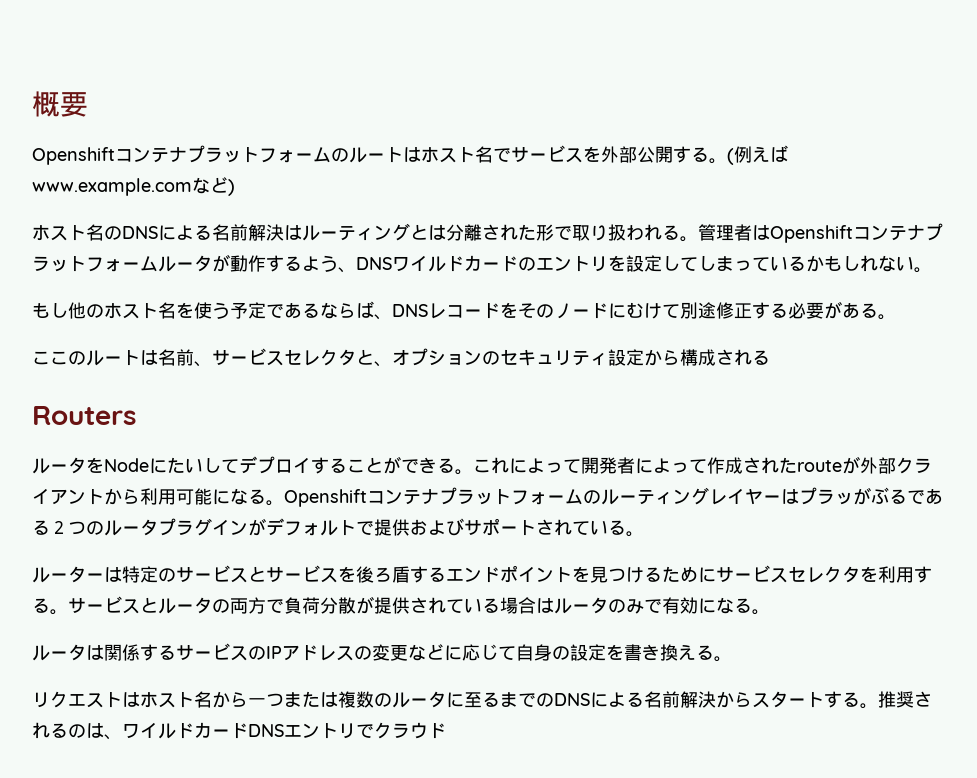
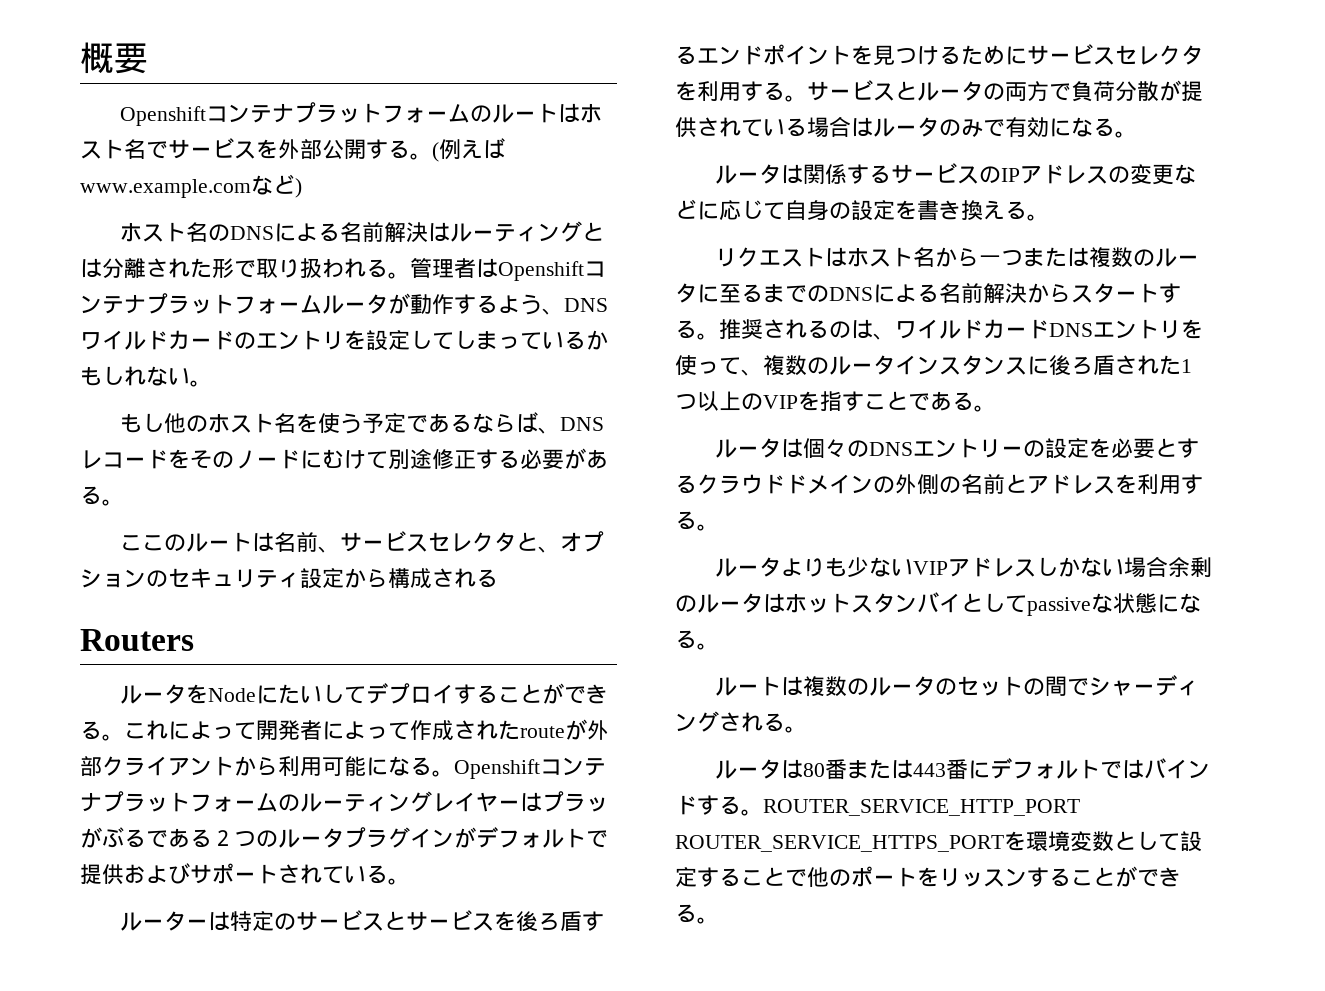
[356,722,446,739] でクラウド -> [1181,319,1203,339] [675,355,1192,376] [675,391,996,412] [714,438,1199,459] [675,473,1203,494] [675,511,719,531] [714,556,1212,578] [675,592,1201,616] [675,630,719,650] [714,675,1199,697] [675,711,807,733] [714,758,1210,780] [675,795,1080,816] [675,831,1202,852] [675,866,1181,887] [675,904,719,924] を使って、複数のルータインスタンスに後ろ盾された1つ以上のVIPを指すことである。 // ルータは個々のDNSエントリーの設定を必要とするクラウドドメインの外側の名前とアドレスを利用する。 // ルータよりも少ないVIPアドレスしかない場合余剰のルータはホットスタンバイとしてpassiveな状態になる。 // ルートは複数のルータのセットの間でシャーディングされる。 // ルータは80番または443番にデフォルトではバインドする。ROUTER_SERVICE_HTTP_PORT ROUTER_SERVICE_HTTPS_PORTを環境変数として設定することで他のポートをリッスンすることができる。

